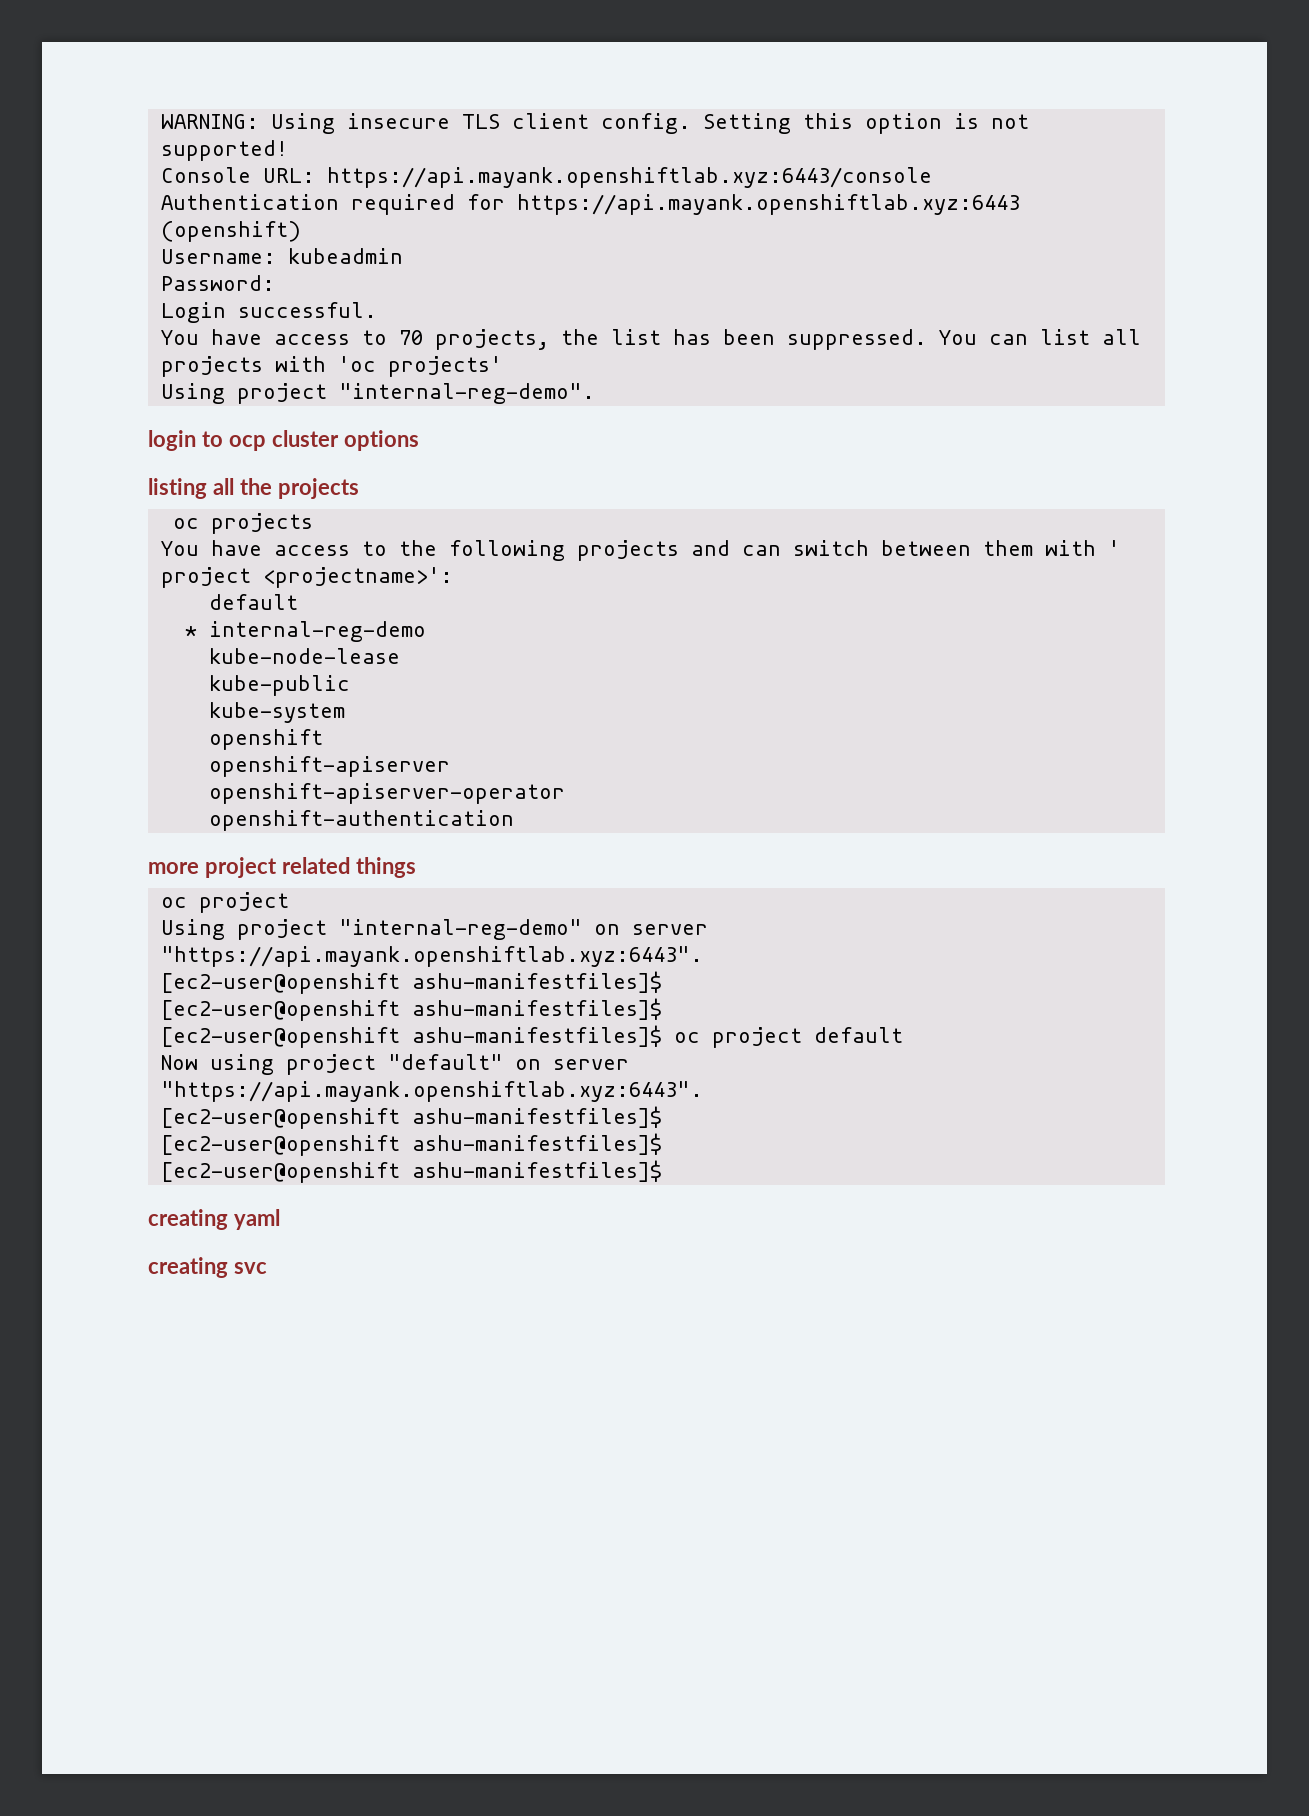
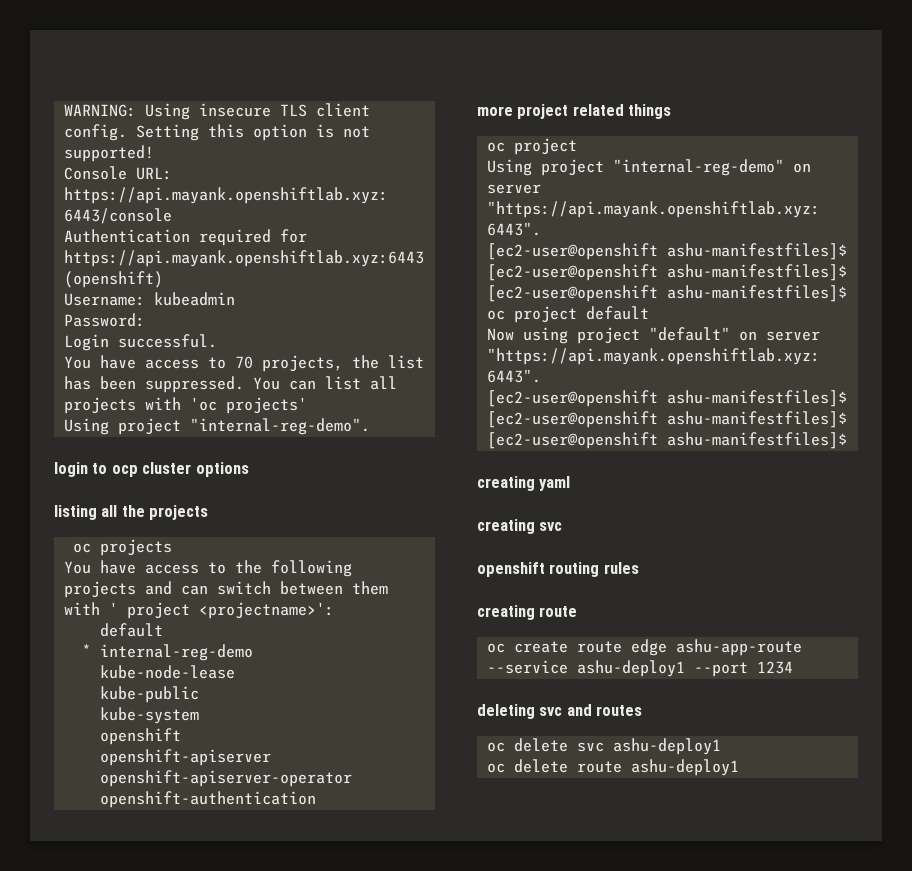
(267, 1268) none -> [477,562,639,577] [477,605,578,620] [486,639,802,656] [486,660,793,677] [477,704,643,719] [486,738,721,755] [486,759,739,776] // openshift routing rules // creating route // oc create route edge ashu-app-route --service ashu-deploy1 --port 1234 // deleting svc and routes // oc delete svc ashu-deploy1 // oc delete route ashu-deploy1

